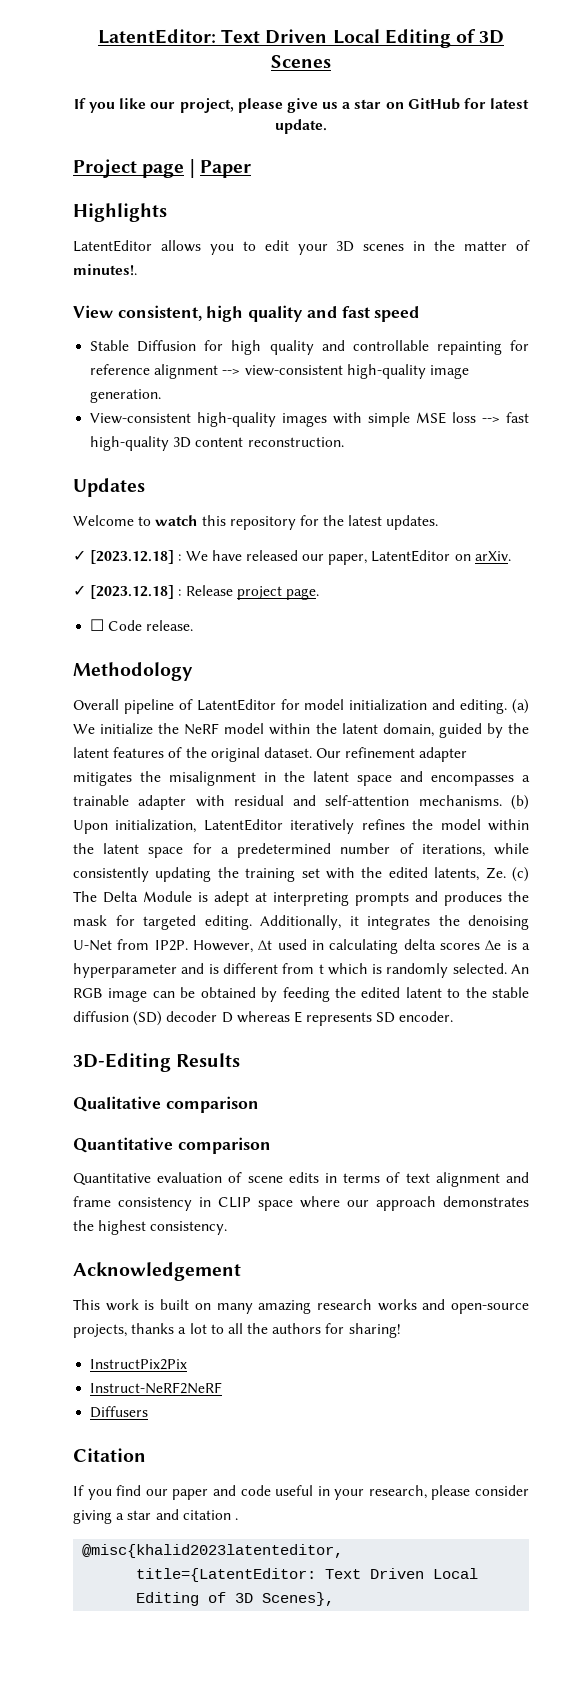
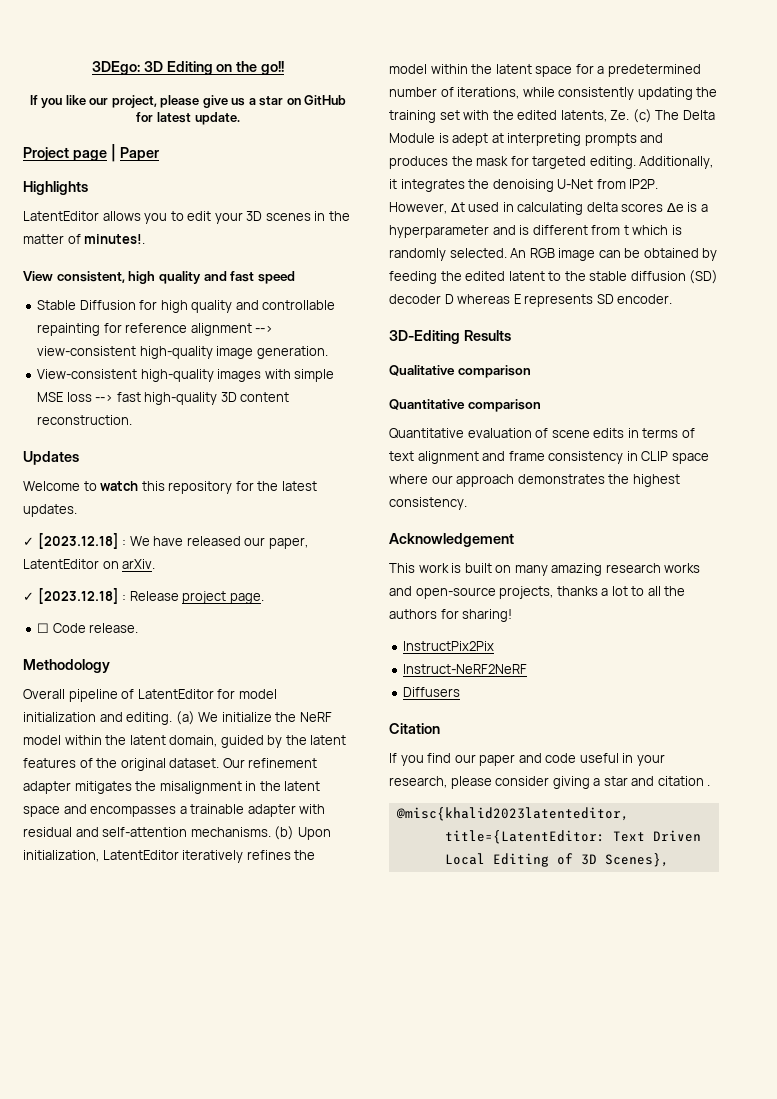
[97,29,505,48] [271,55,331,68] LatentEditor: Text Driven Local Editing of 3D Scenes -> [91,61,285,75] 3DEgo: 3D Editing on the go!!

